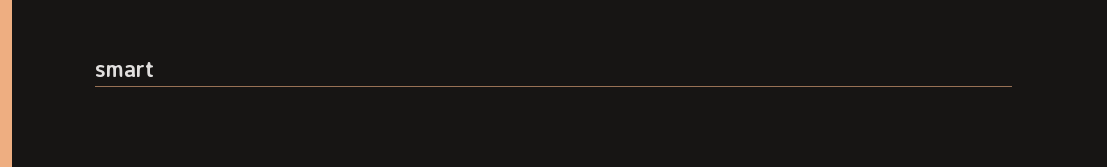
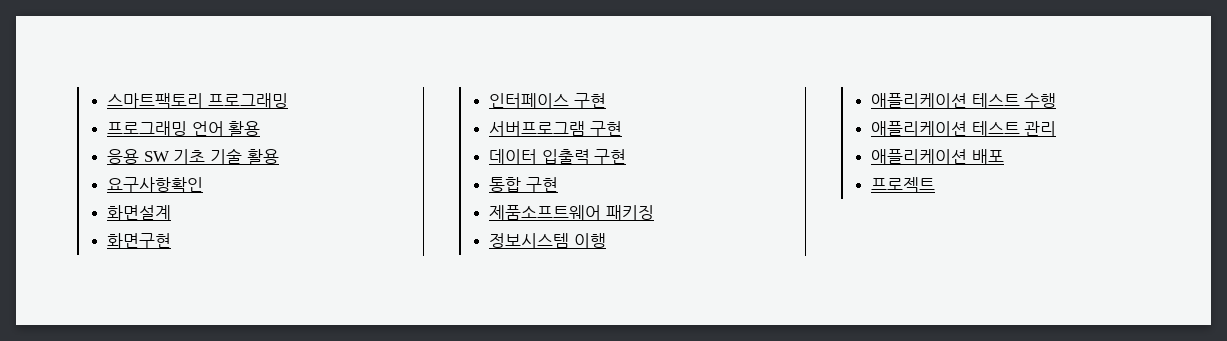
[95,62,154,77] smart -> [107,93,288,108] [107,121,261,137] [107,148,279,165] [107,177,204,192] [107,205,172,220] [107,233,172,248] [489,93,606,108] [489,121,622,136] [489,149,627,164] [489,177,558,192] [489,205,654,220] [489,233,606,248] [871,93,1057,108] [871,121,1057,136] [871,149,1004,164] [871,177,936,192] 스마트팩토리 프로그래밍 // 프로그래밍 언어 활용 // 응용 SW 기초 기술 활용 // 요구사항확인 // 화면설계 // 화면구현 // 인터페이스 구현 // 서버프로그램 구현 // 데이터 입출력 구현 // 통합 구현 // 제품소프트웨어 패키징 // 정보시스템 이행 // 애플리케이션 테스트 수행 // 애플리케이션 테스트 관리 // 애플리케이션 배포 // 프로젝트

